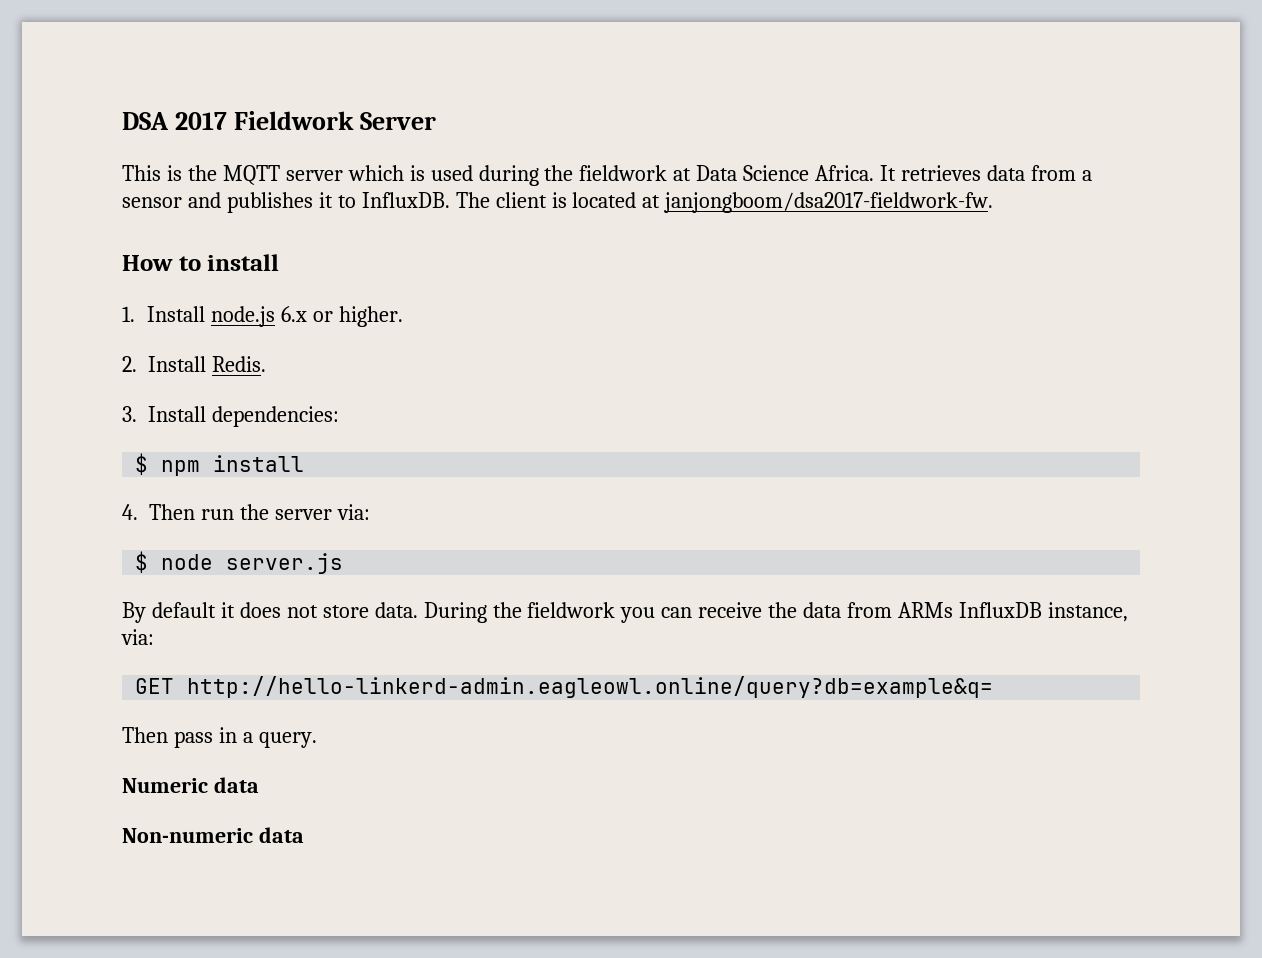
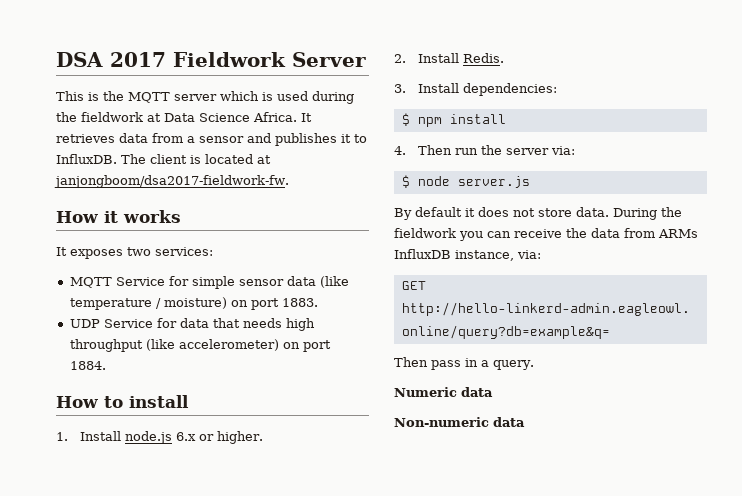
(994, 202) none -> [56,210,181,223] [56,247,213,259] [69,276,349,289] [69,297,318,310] [69,318,315,331] [69,339,331,352] [69,361,106,370] // How it works // It exposes two services: // MQTT Service for simple sensor data (like temperature / moisture) on port 1883. // UDP Service for data that needs high throughput (like accelerometer) on port 1884.

